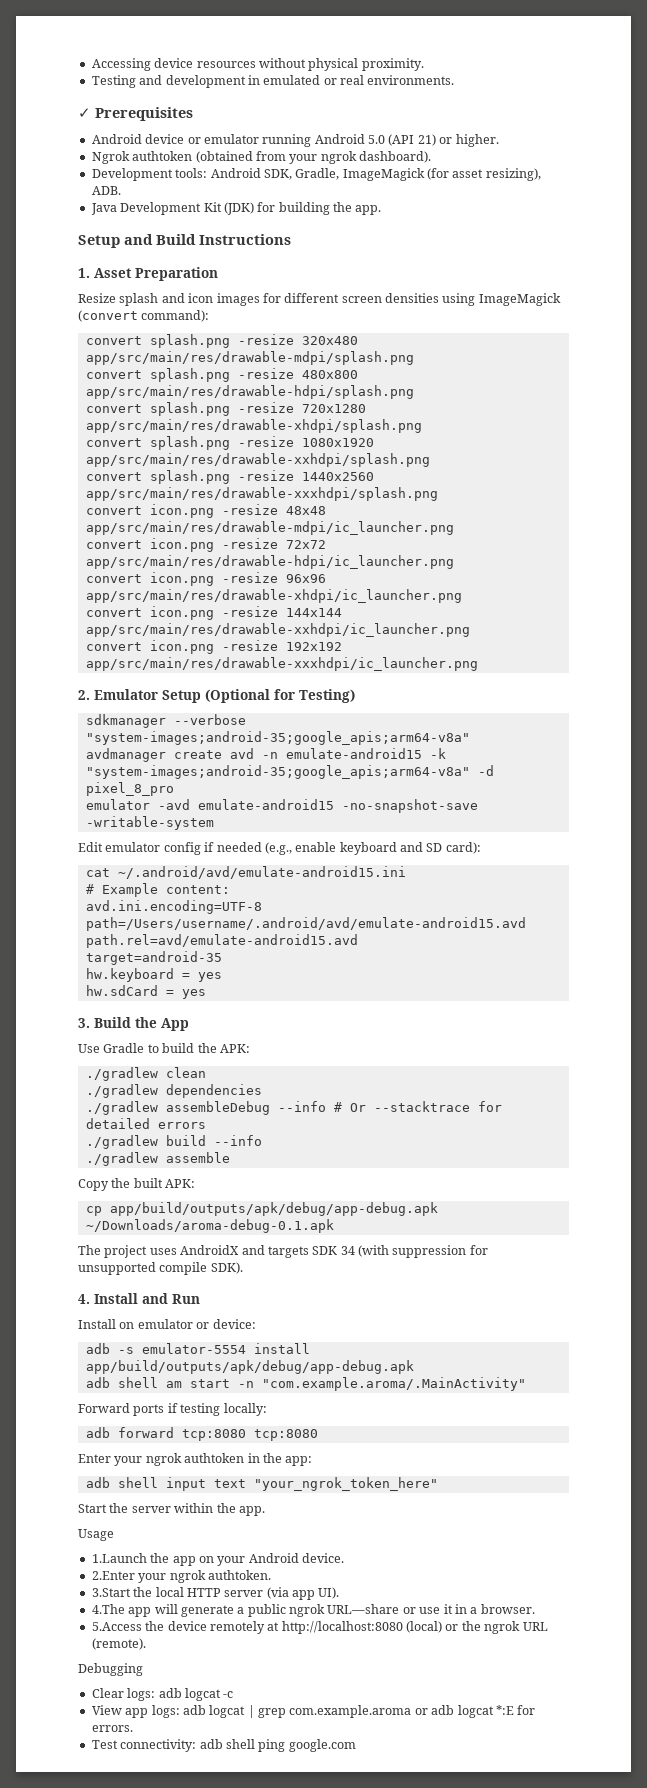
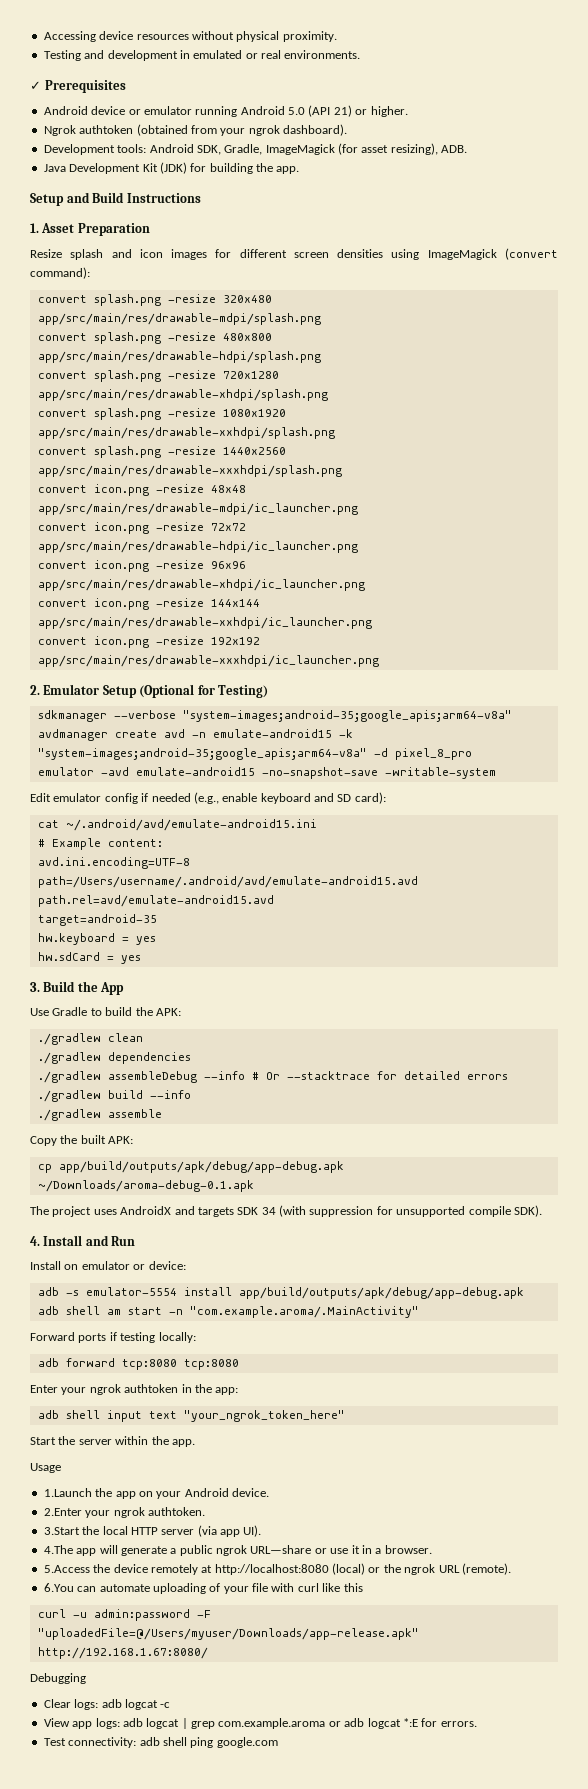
(146, 1644) none -> [43,1583,363,1594] [37,1609,211,1621] [37,1628,419,1640] [37,1647,208,1659] // 6.You can automate uploading of your file with curl like this // curl -u admin:password -F "uploadedFile=@/Users/myuser/Downloads/app-release.apk" http://192.168.1.67:8080/

